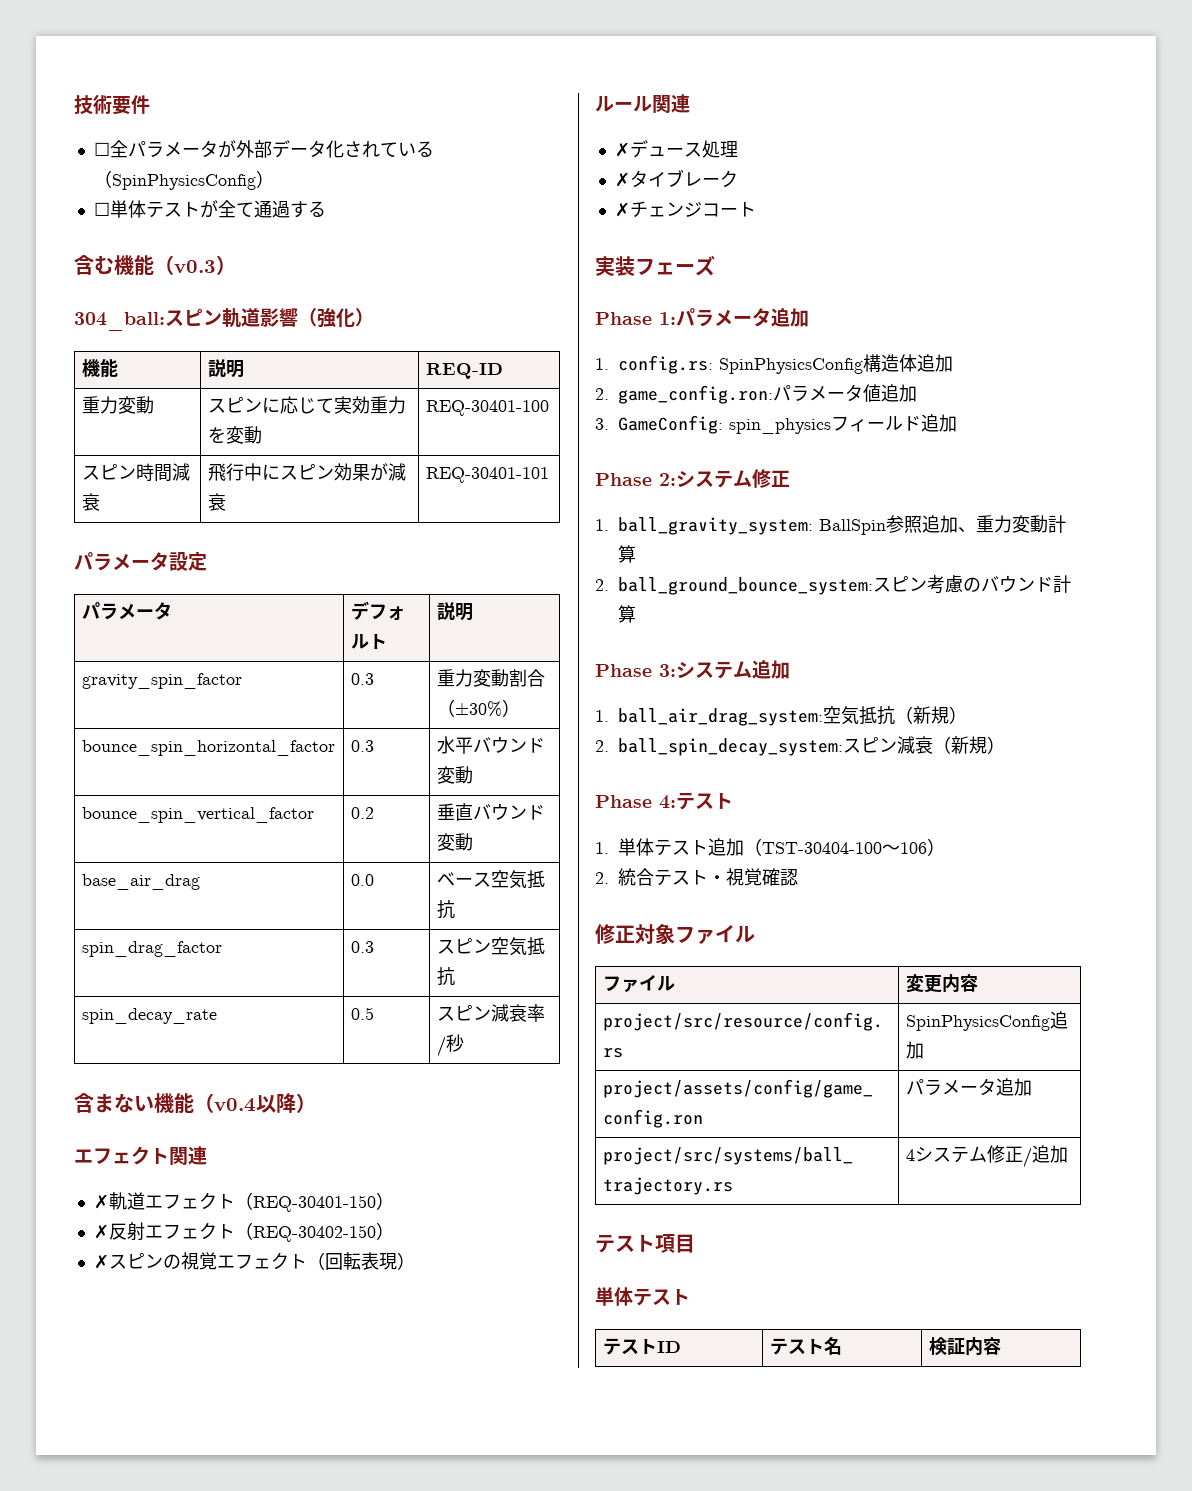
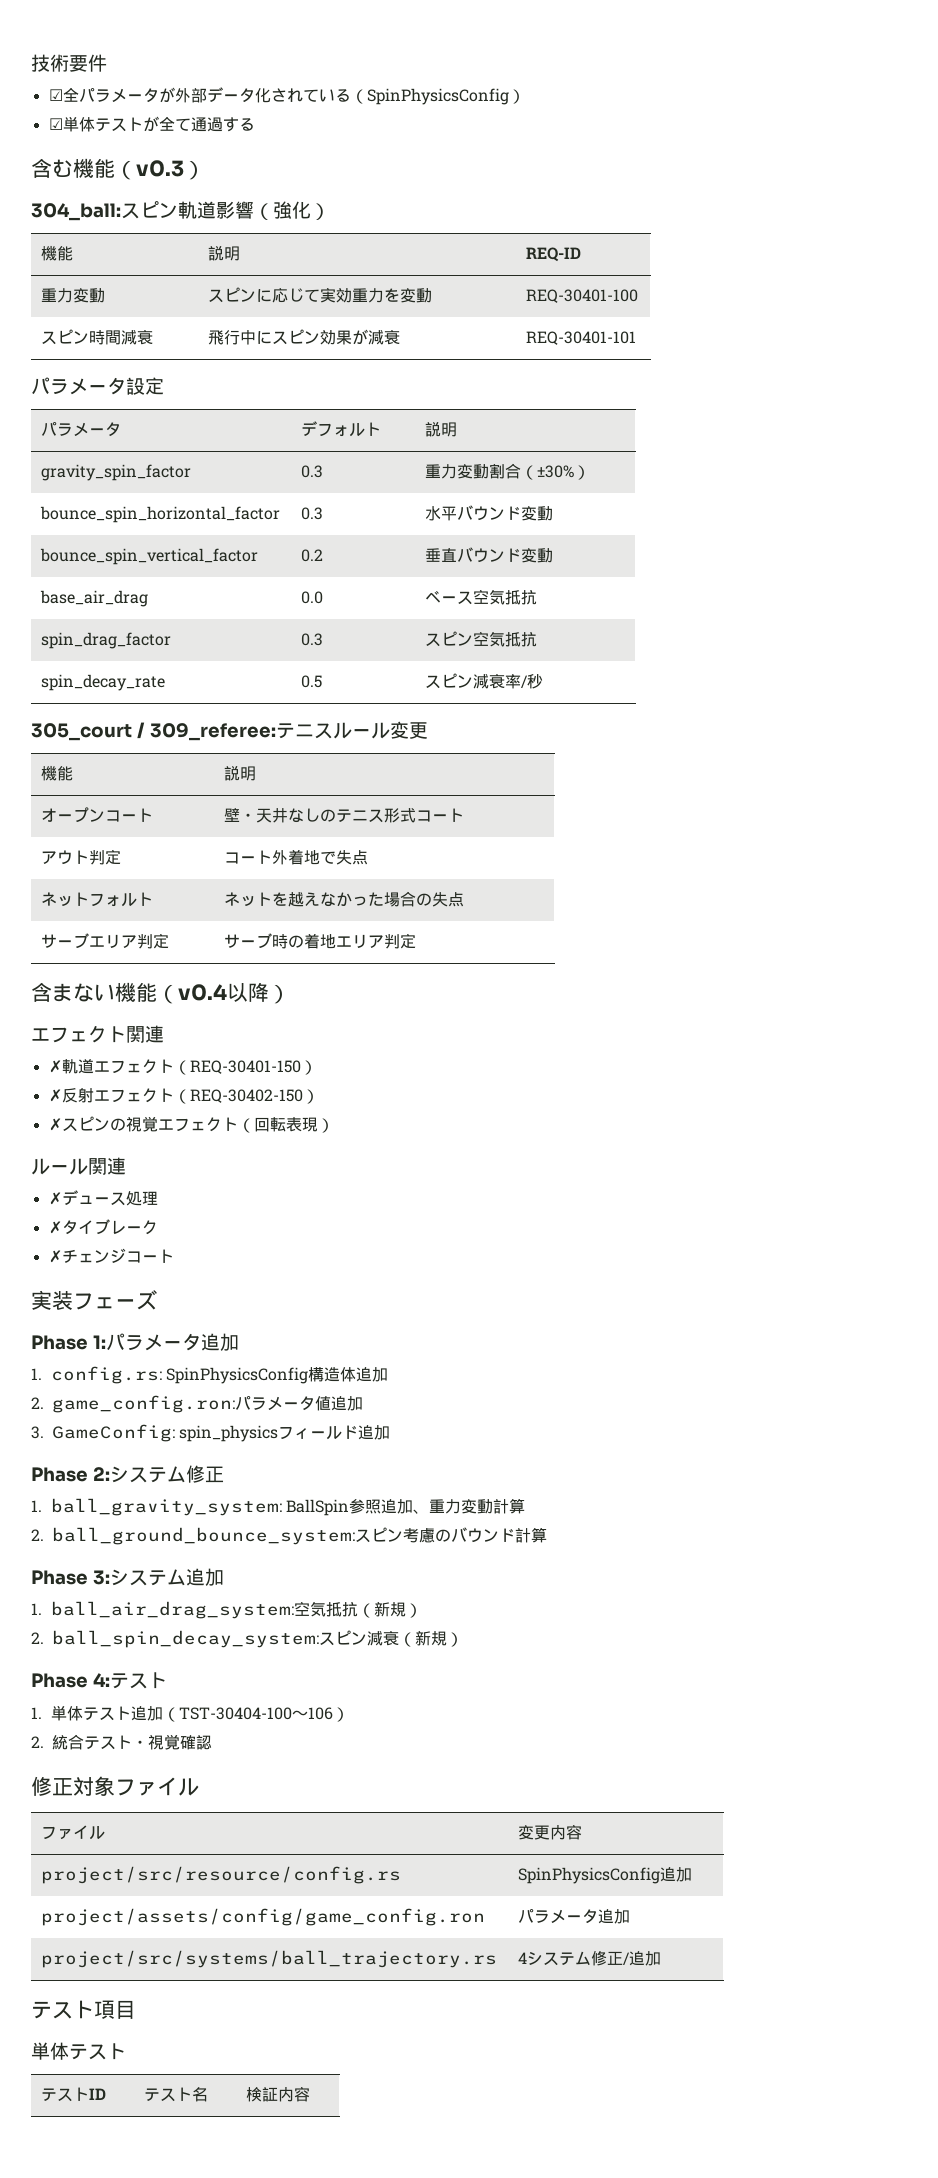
[93,142,110,156] ☐ -> [48,89,63,101] ☑
[93,202,110,216] ☐ -> [48,118,63,130] ☑
(465, 1043) none -> [31,721,428,741] [41,765,74,781] [224,766,257,781] [41,807,154,823] [224,807,465,823] [41,849,122,865] [224,849,369,865] [41,892,154,907] [224,891,465,907] [41,933,170,949] [224,933,417,949] // 305_court / 309_referee:テニスルール変更 // 機能 | 説明 // オープンコート | 壁・天井なしのテニス形式コート // アウト判定 | コート外着地で失点 // ネットフォルト | ネットを越えなかった場合の失点 // サーブエリア判定 | サーブ時の着地エリア判定

